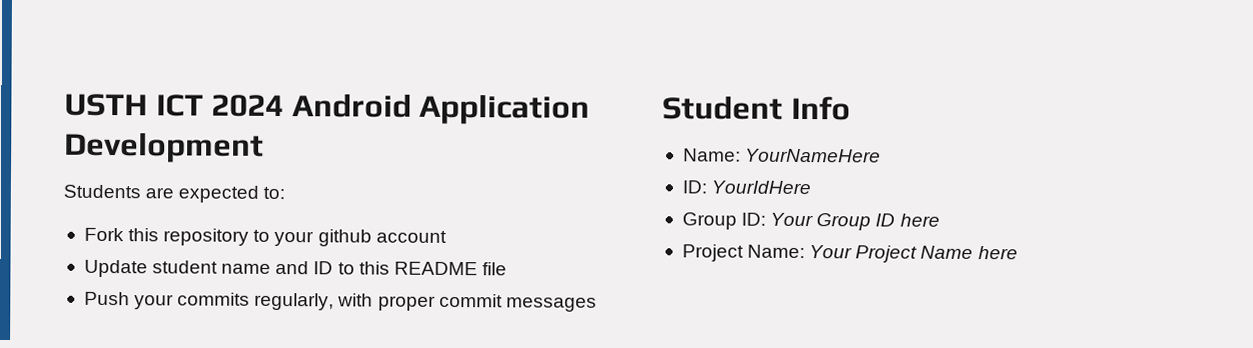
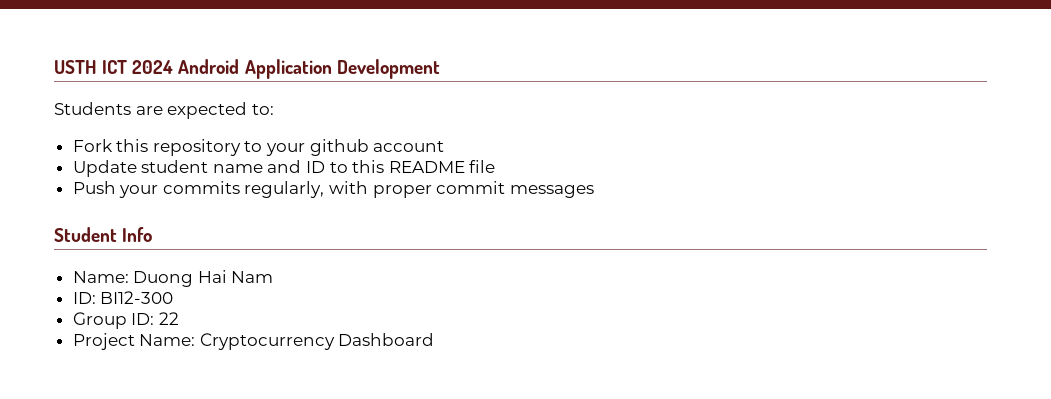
[745,148,882,163] [681,180,812,195] YourNameHere // ID: YourIdHere -> [133,270,274,287] [72,291,174,304] Duong Hai Nam // ID: BI12-300
[770,212,940,231] [681,244,1018,263] Your Group ID here // Project Name: Your Project Name here -> [158,312,179,325] [72,333,435,350] 22 // Project Name: Cryptocurrency Dashboard

